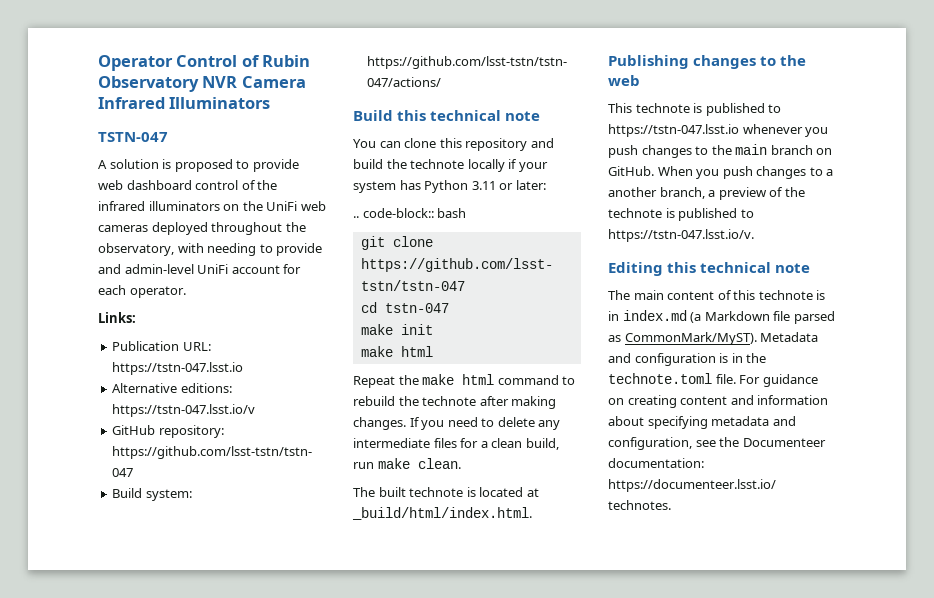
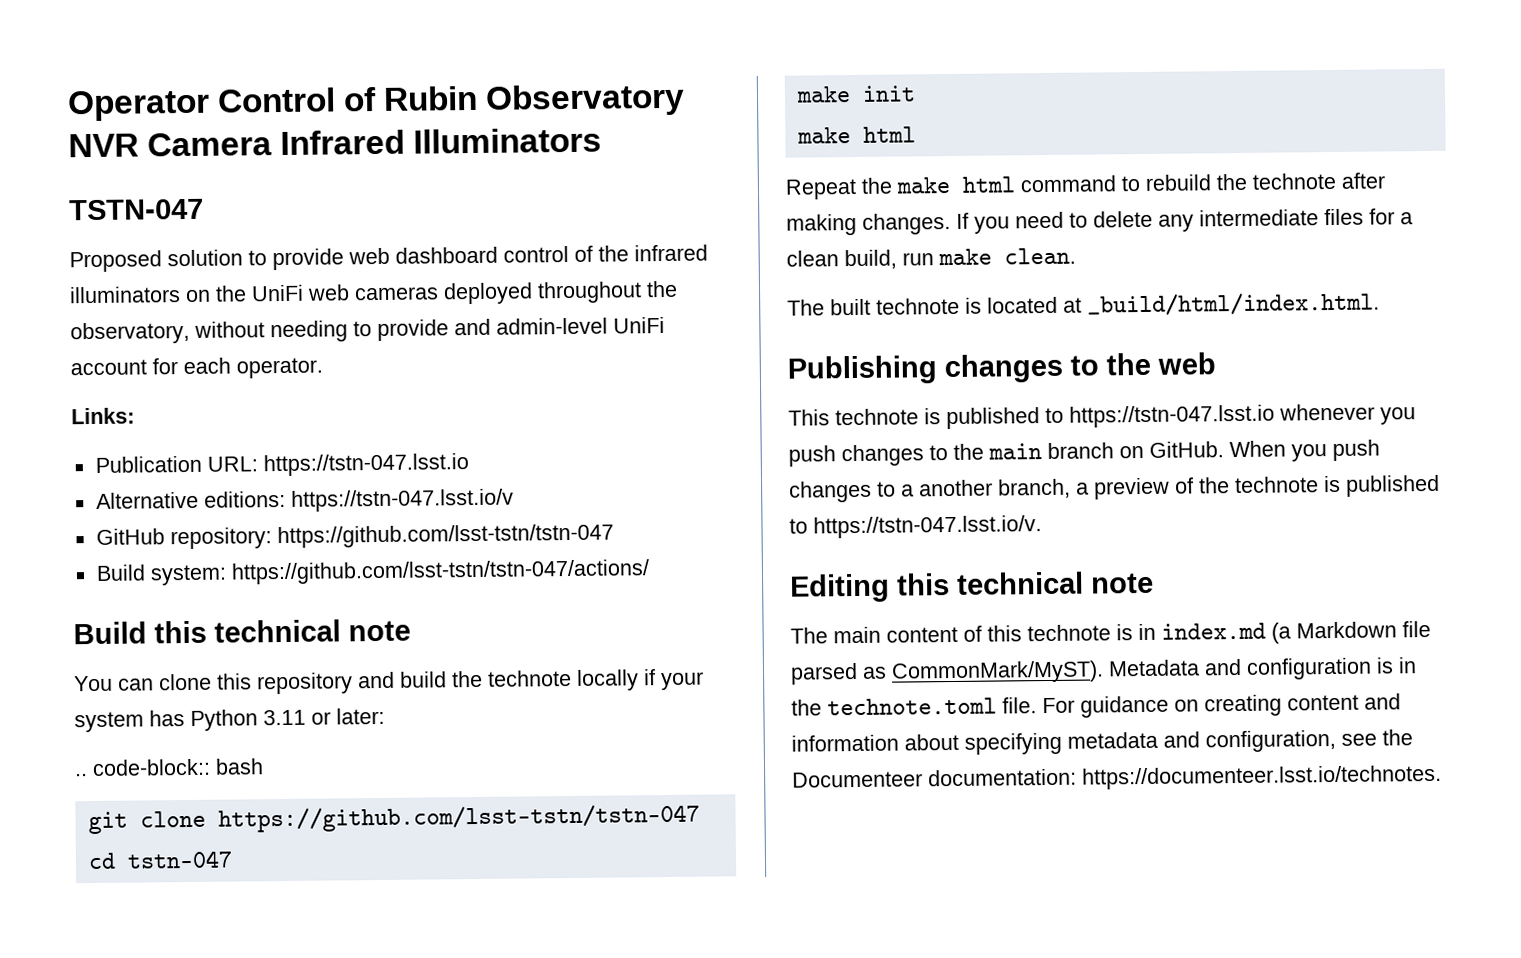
[98,159,233,172] A solution is proposed -> [69,249,243,273] Proposed solution
[177,243,204,253] with -> [194,321,265,338] without

